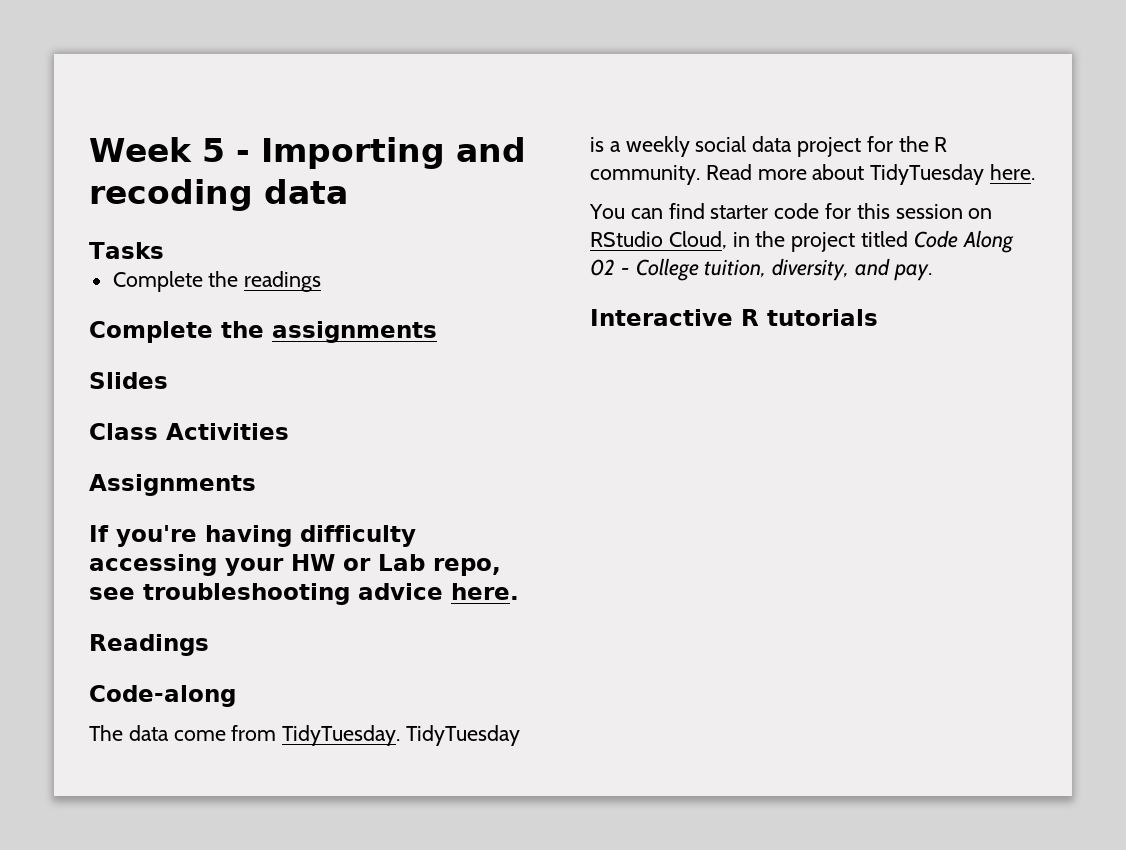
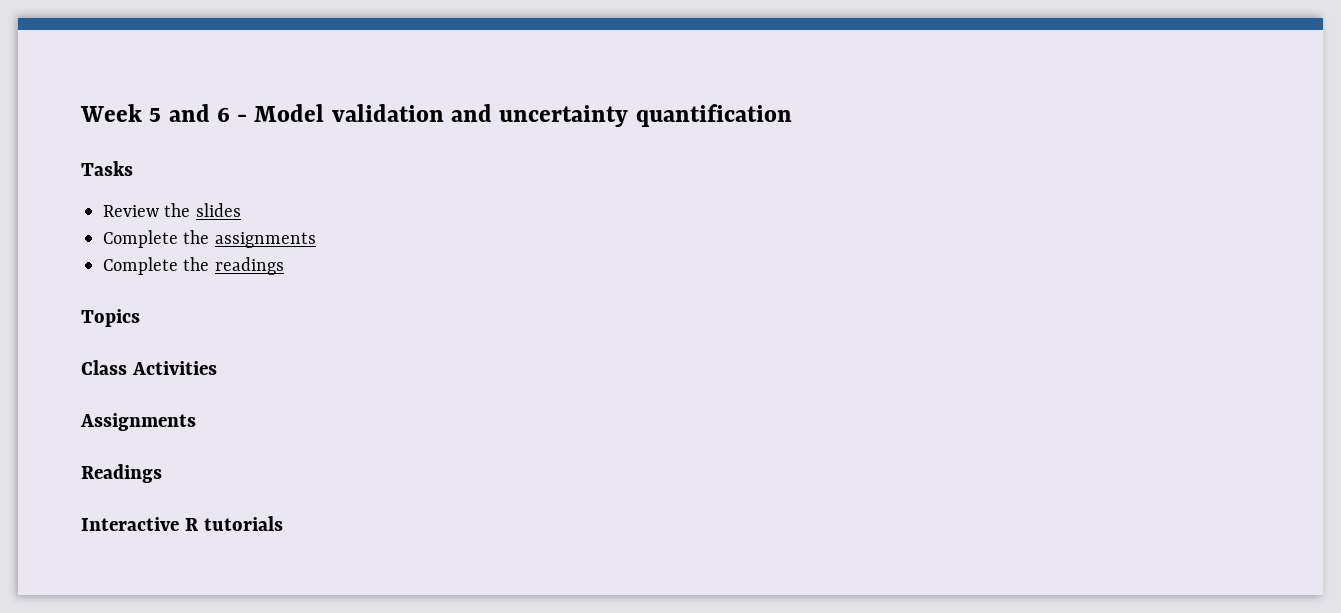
[235,137,526,169] [89,179,348,211] [89,242,164,259] - Importing and recoding data // Tasks -> [168,104,792,127] [81,161,133,176] [103,203,241,217] [103,230,316,248] and 6 - Model validation and uncertainty quantification // Tasks // Review the slides // Complete the assignments
[89,321,437,343] [89,372,168,389] Complete the assignments // Slides -> [81,309,140,327] Topics
[89,525,416,547] [89,554,501,576] [89,583,519,605] [89,634,209,656] [89,685,236,707] [89,725,520,746] [590,136,948,157] [590,164,1035,185] [589,203,993,219] [590,230,1014,253] [590,258,932,281] If you're having difficulty accessing your HW or Lab repo, see troubleshooting advice here. // Readings // Code-along // The data come from TidyTuesday. TidyTuesday is a weekly social data project for the R community. Read more about TidyTuesday here. // You can find starter code for this session on RStudio Cloud, in the project titled Code Along 02 - College tuition, diversity, and pay. -> [81,464,162,483] Readings

